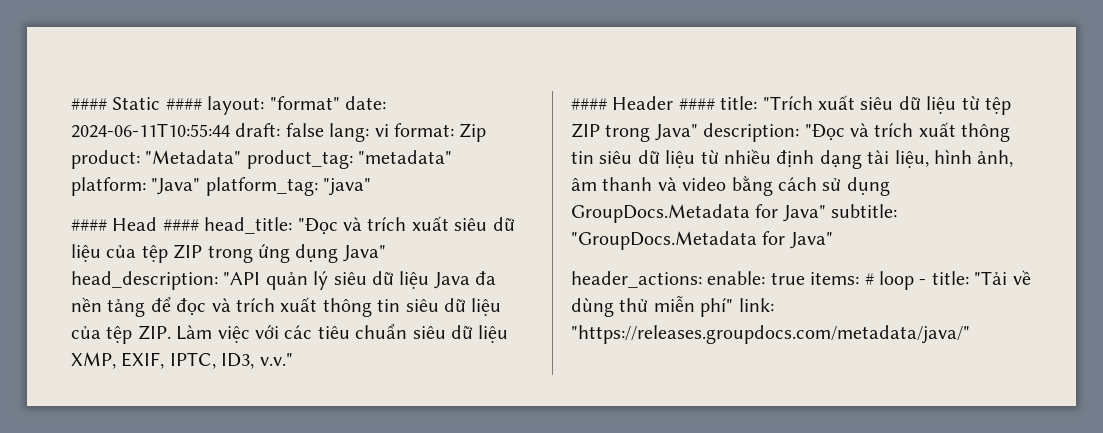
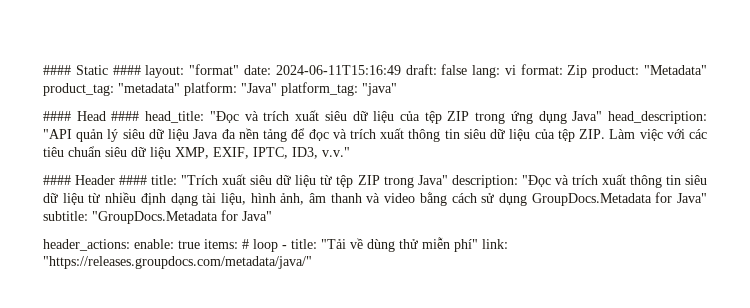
[71,123,230,138] 2024-06-11T10:55:44 -> [275,65,401,75] 2024-06-11T15:16:49

